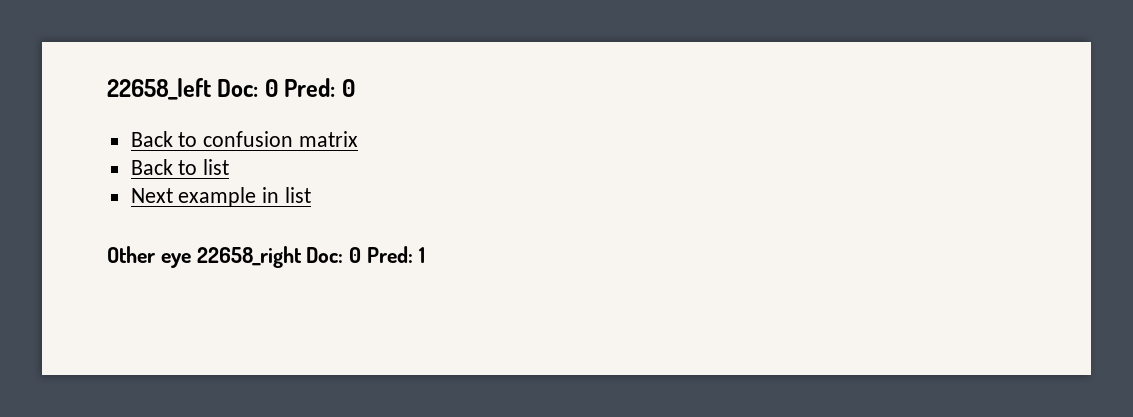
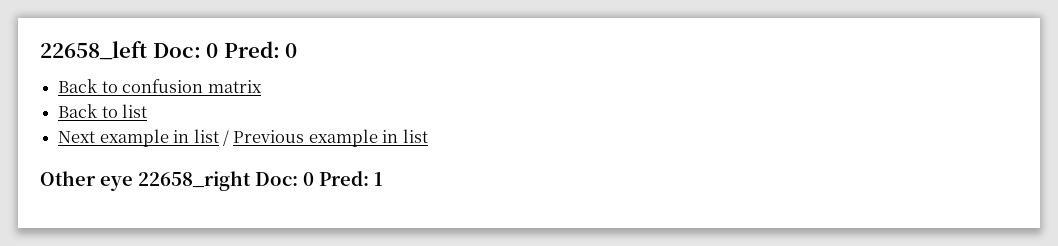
(312, 195) none -> [222,129,428,147] / Previous example in list

